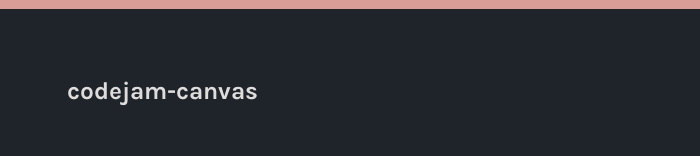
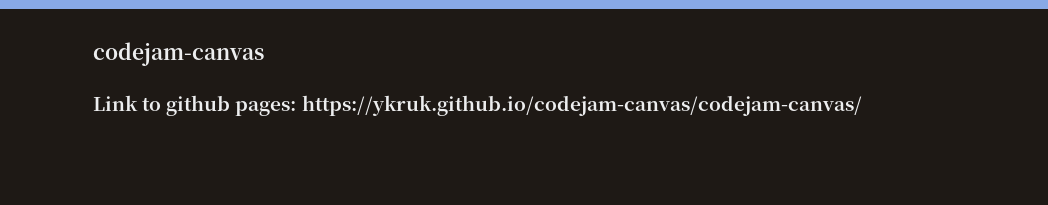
(258, 93) none -> [93,95,862,116] // Link to github pages: https://ykruk.github.io/codejam-canvas/codejam-canvas/

